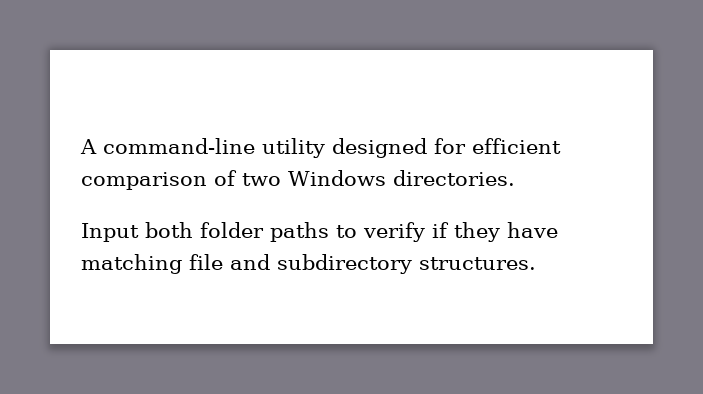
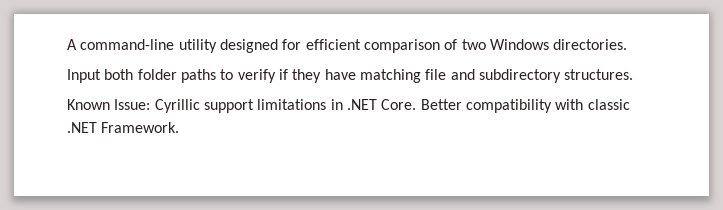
(536, 263) none -> [67,99,630,113] [67,122,180,133] // Known Issue: Cyrillic support limitations in .NET Core. Better compatibility with classic .NET Framework.

